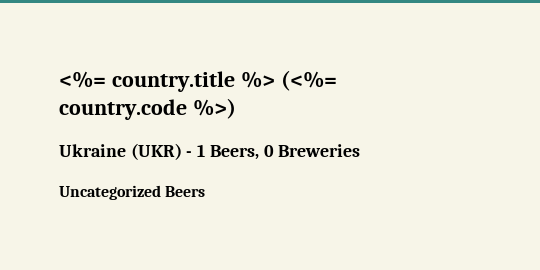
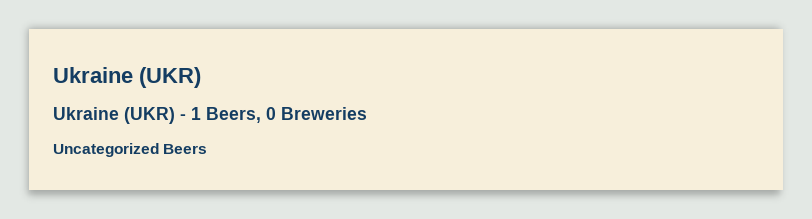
[59,70,337,92] [59,98,236,120] <%= country.title %> (<%= country.code %>) -> [53,67,201,88] Ukraine (UKR)

